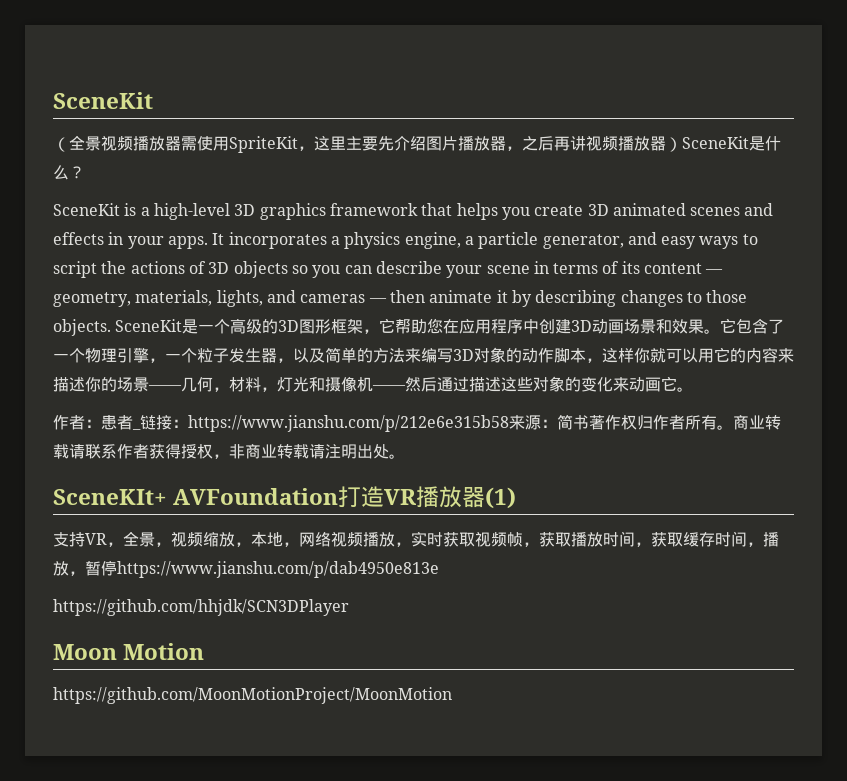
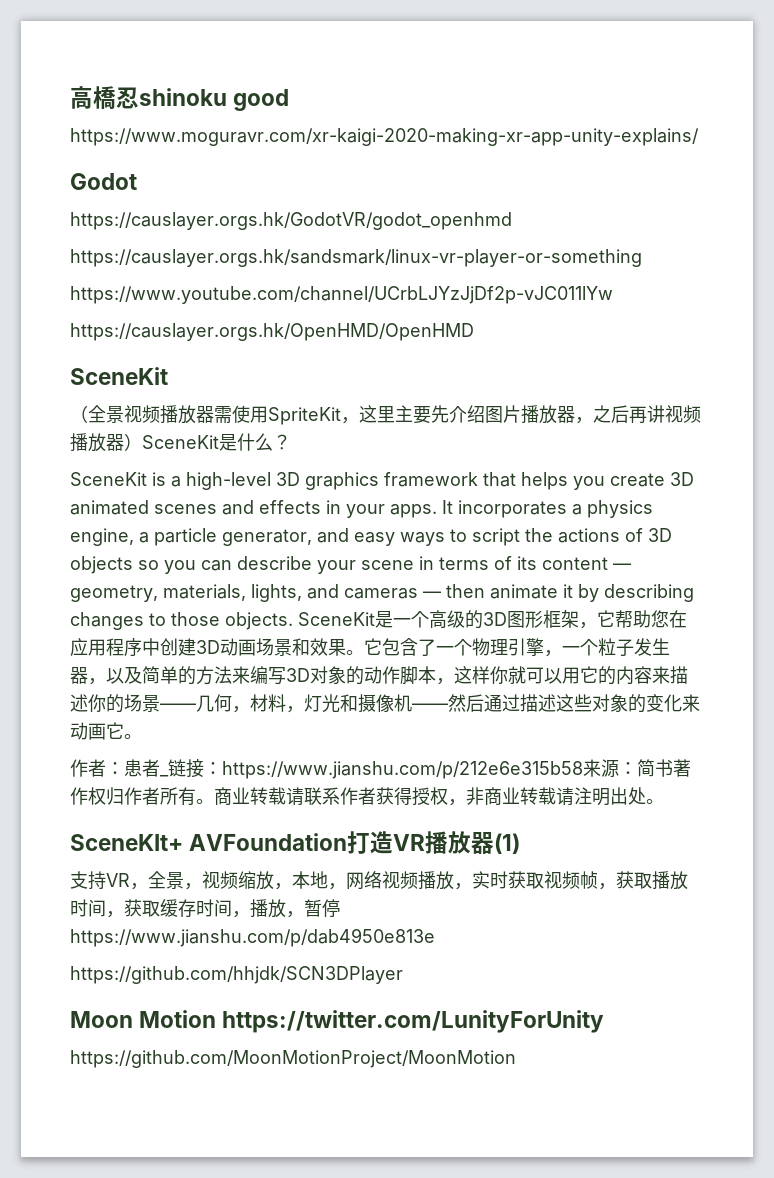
(53, 100) none -> [70,86,290,111] [70,128,699,146] [70,173,137,190] [70,212,512,230] [70,249,642,267] [70,286,613,304] [70,323,474,341] 高橋忍shinoku good // https://www.moguravr.com/xr-kaigi-2020-making-xr-app-unity-explains/ // Godot // https://causlayer.orgs.hk/GodotVR/godot_openhmd // https://causlayer.orgs.hk/sandsmark/linux-vr-player-or-something // https://www.youtube.com/channel/UCrbLJYzJjDf2p-vJC011lYw // https://causlayer.orgs.hk/OpenHMD/OpenHMD //
(205, 651) none -> [222,1010,605,1033] https://twitter.com/LunityForUnity

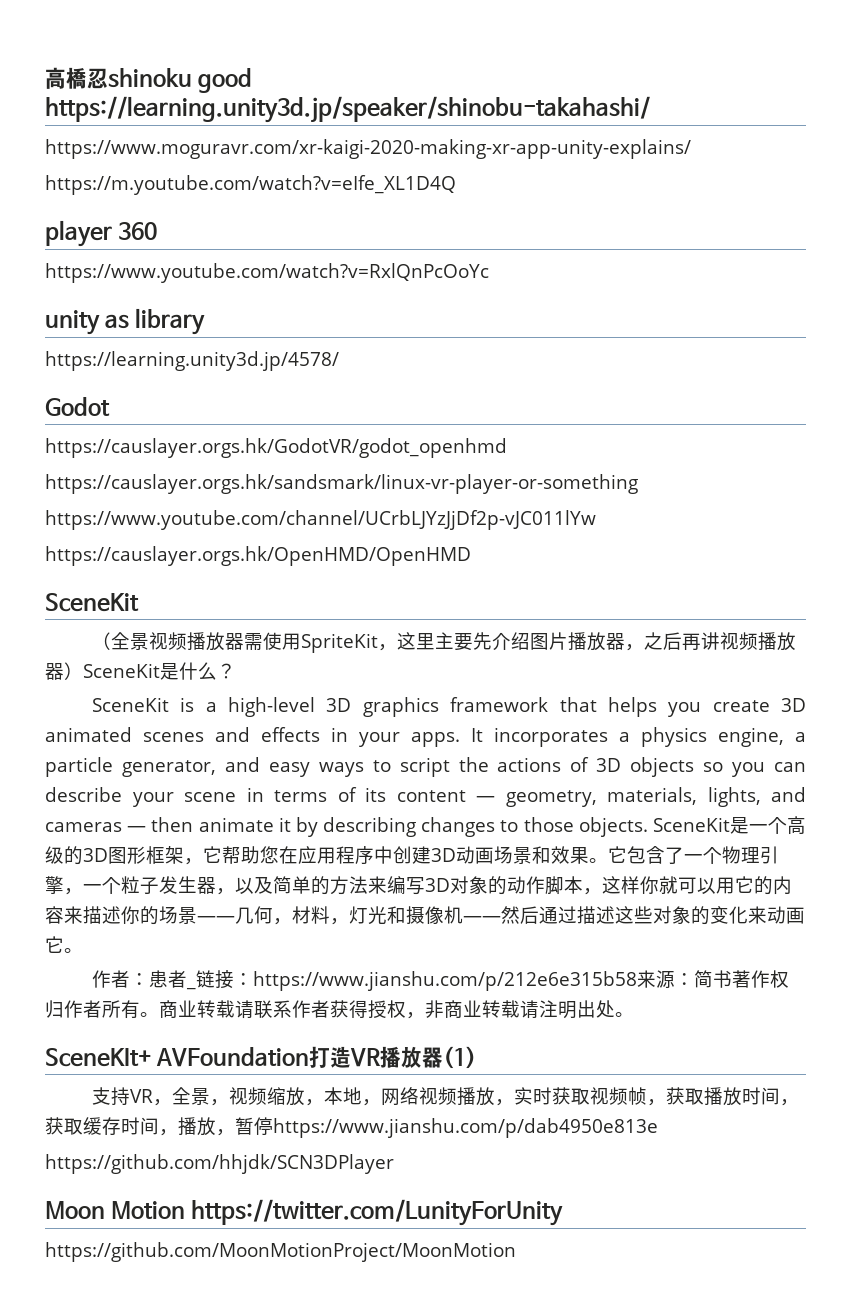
(290, 100) none -> [45,96,650,123] https://learning.unity3d.jp/speaker/shinobu-takahashi/
(699, 137) none -> [45,175,456,195] [45,220,158,247] [45,263,489,283] [45,308,206,335] [45,351,339,371] // https://m.youtube.com/watch?v=eIfe_XL1D4Q // player 360 // https://www.youtube.com/watch?v=RxlQnPcOoYc // unity as library // https://learning.unity3d.jp/4578/

